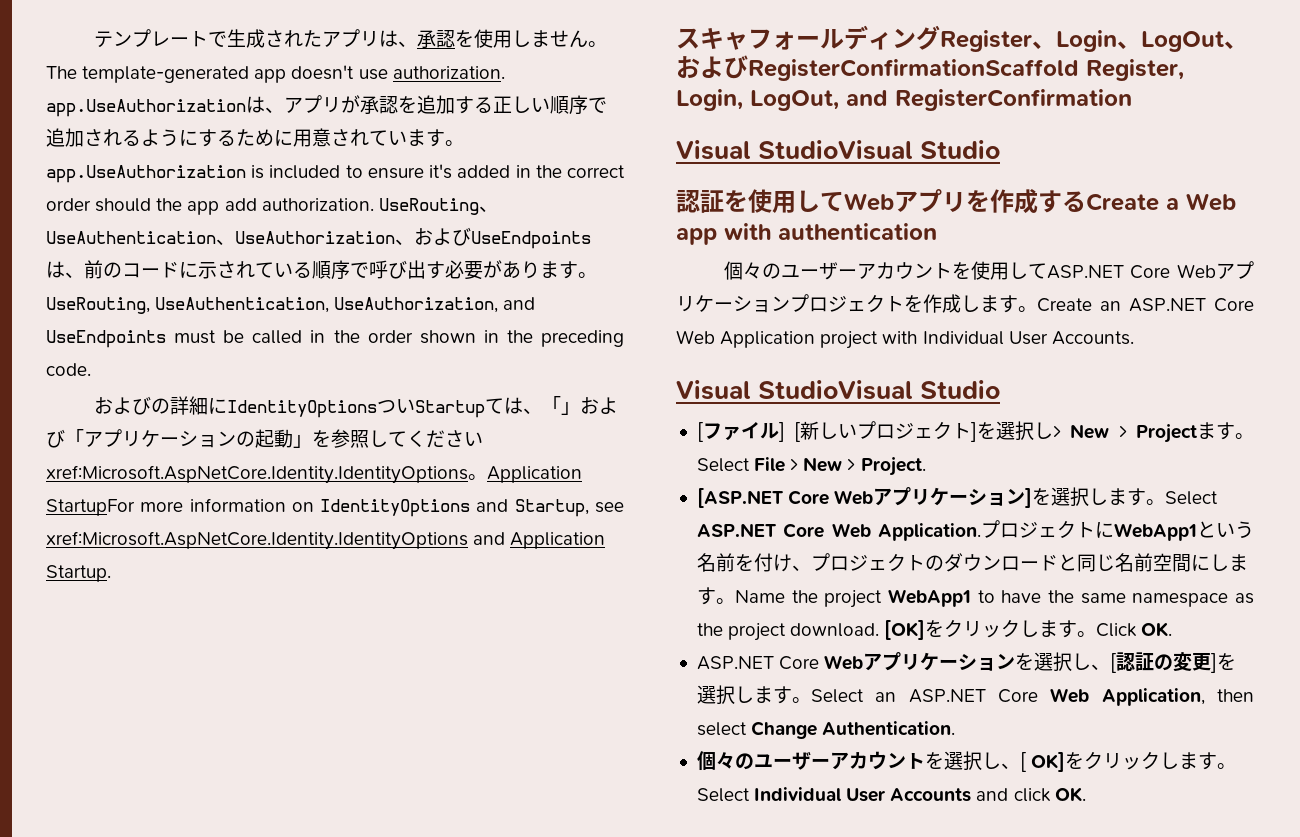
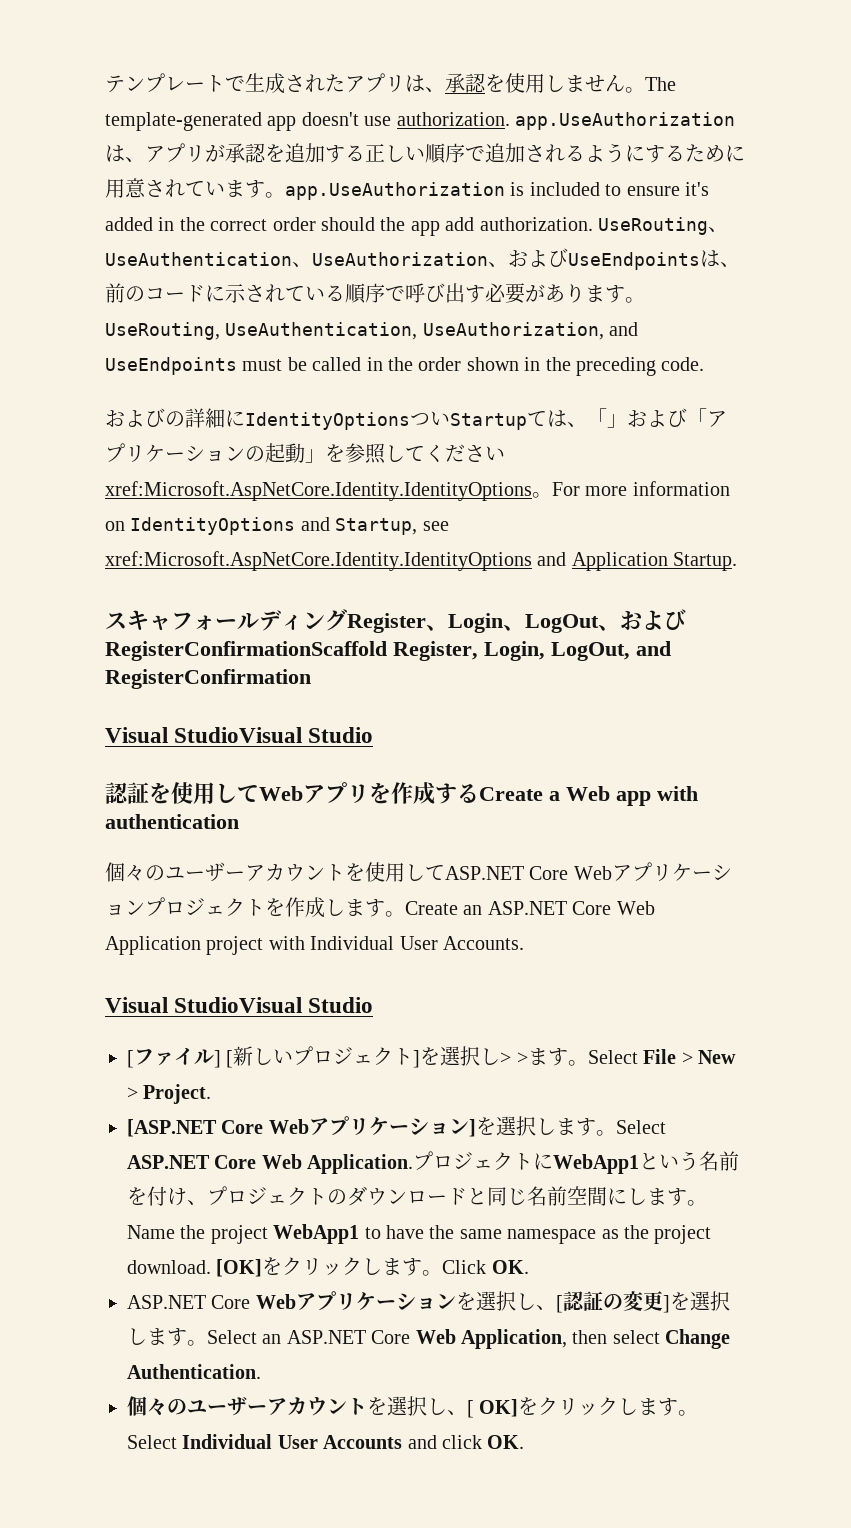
[487,466,582,483] [46,499,135,516] Application StartupFor -> [552,482,580,496] For
[1070,424,1197,443] New > Project -> [516,1052,528,1064] >

